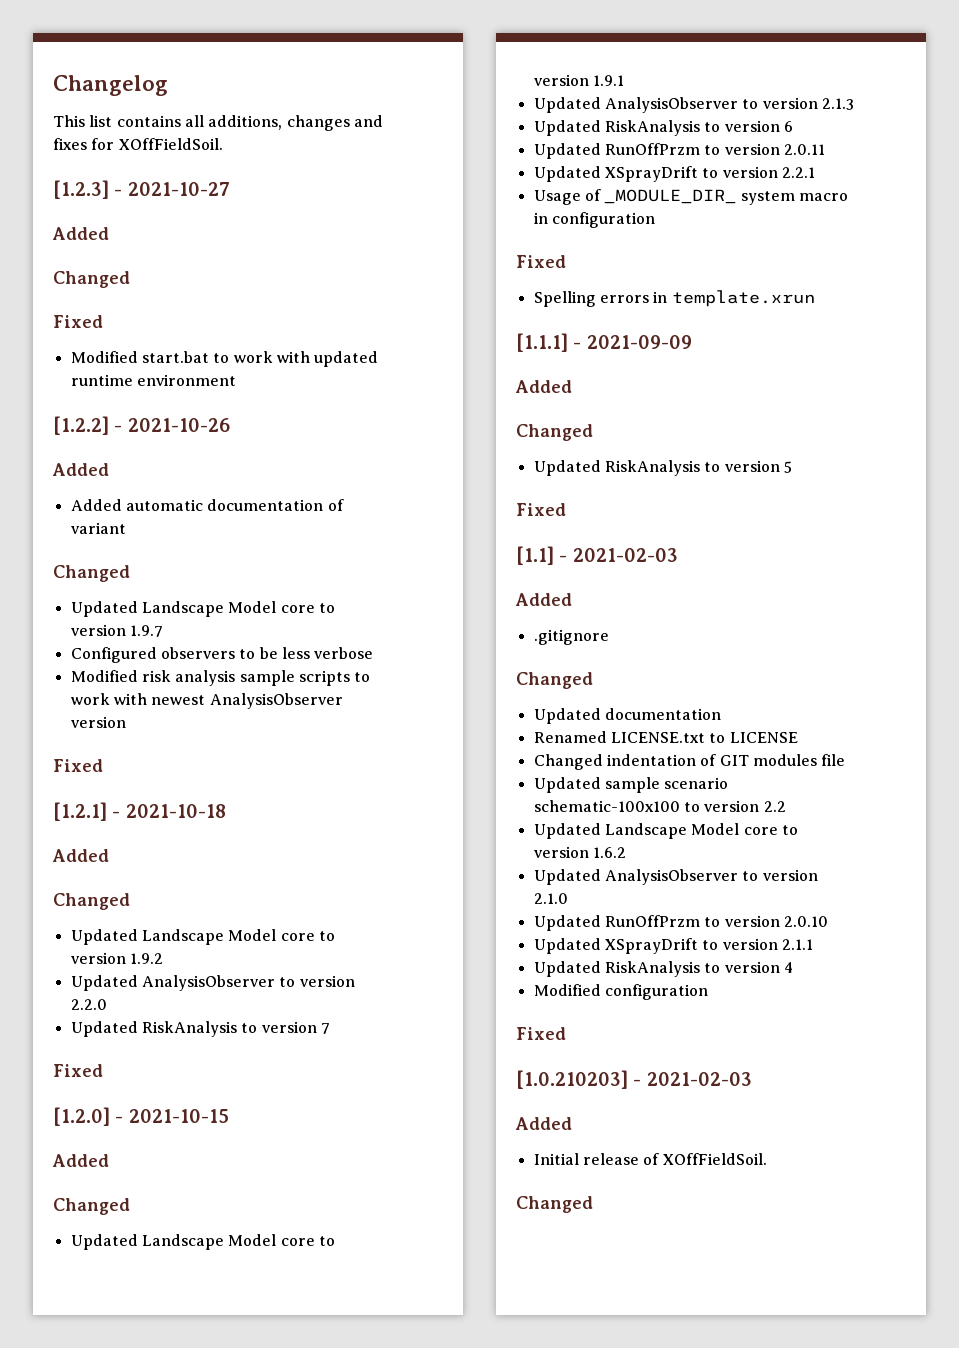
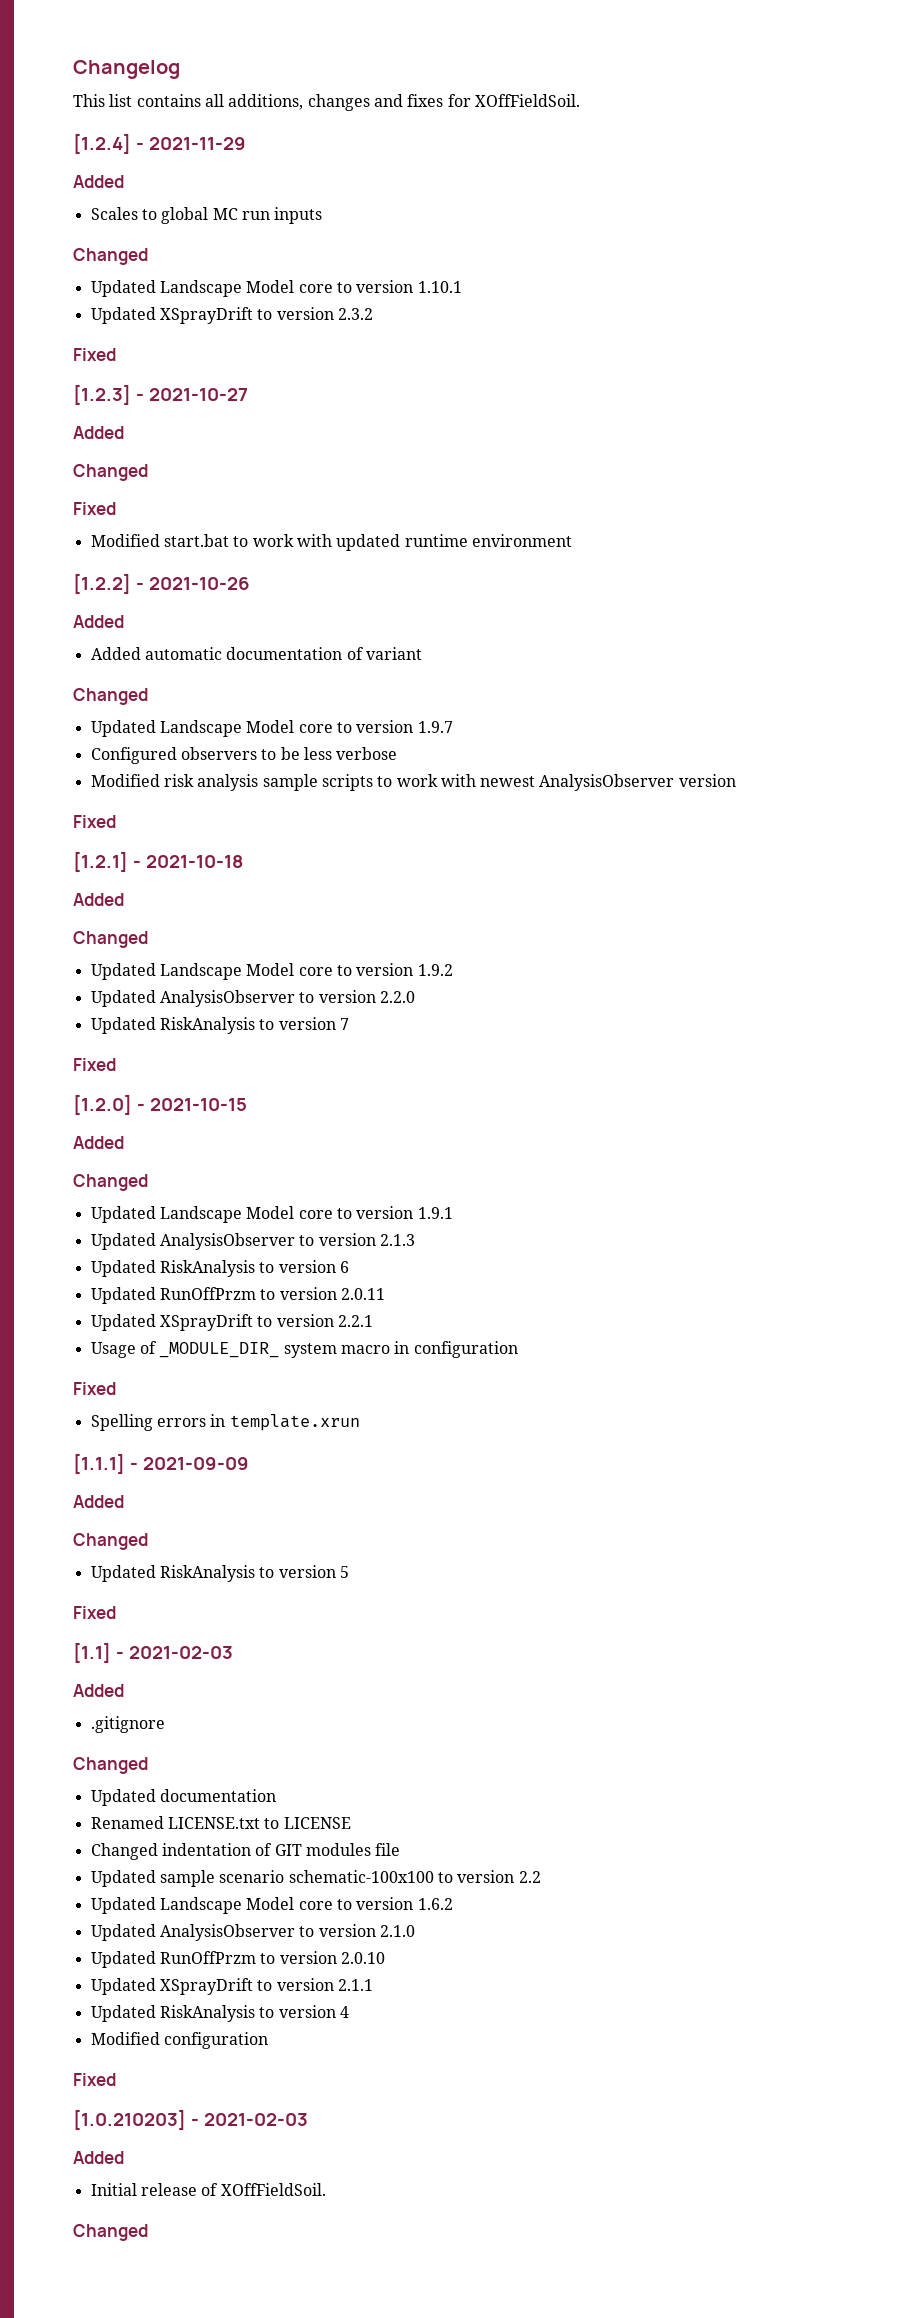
(223, 144) none -> [73,133,246,154] [73,175,124,188] [90,207,323,224] [73,248,148,265] [90,280,462,297] [90,307,373,324] [73,348,116,361] // [1.2.4] - 2021-11-29 // Added // Scales to global MC run inputs // Changed // Updated Landscape Model core to version 1.10.1 // Updated XSprayDrift to version 2.3.2 // Fixed

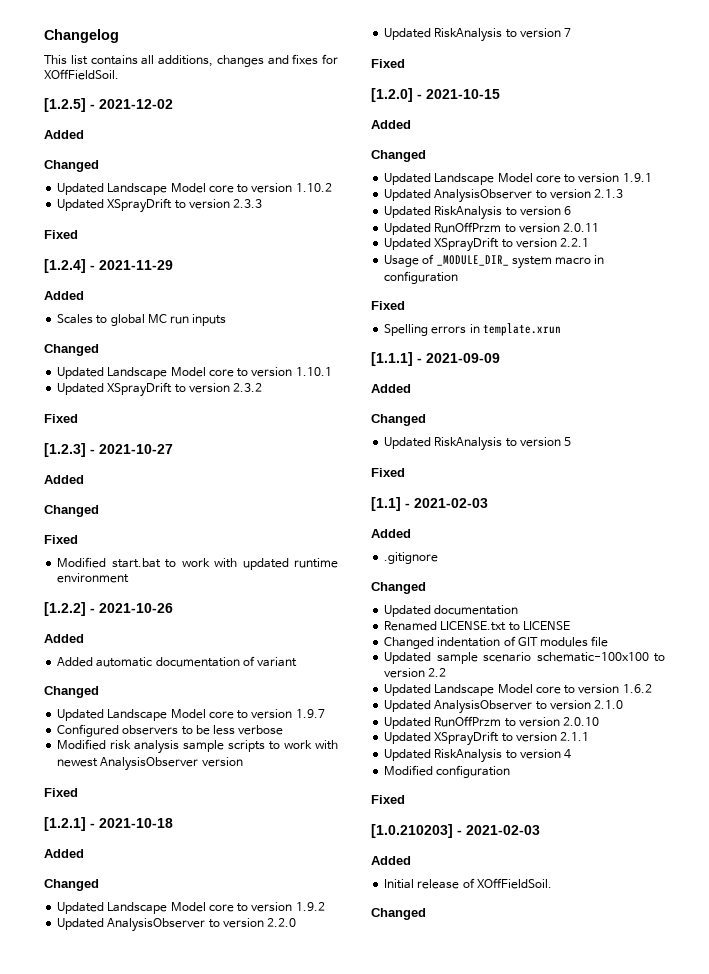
(580, 100) none -> [44,98,173,112] [44,130,84,139] [44,160,99,172] [57,183,332,195] [57,198,263,213] [44,230,78,239] // [1.2.5] - 2021-12-02 // Added // Changed // Updated Landscape Model core to version 1.10.2 // Updated XSprayDrift to version 2.3.3 // Fixed

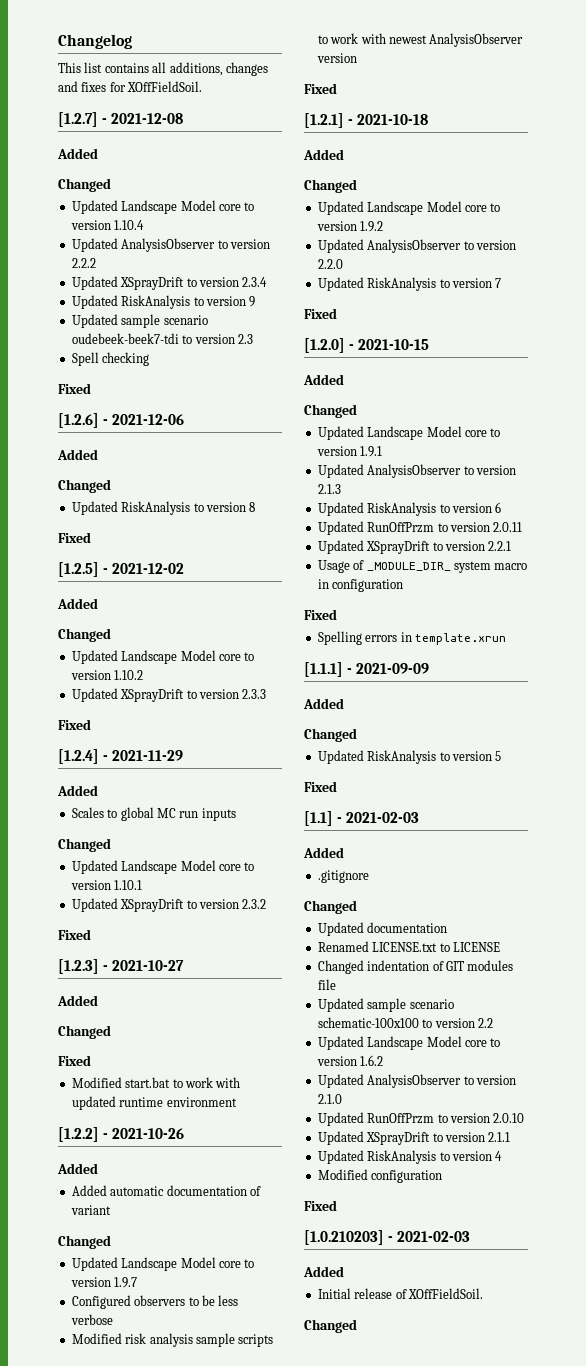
(119, 74) none -> [58,112,183,127] [57,148,98,159] [58,178,111,192] [71,200,255,214] [70,220,145,230] [71,238,270,252] [71,258,96,268] [71,276,268,290] [71,295,256,309] [71,314,208,328] [71,333,253,344] [71,352,150,366] [58,383,91,394] [58,413,184,428] [57,449,98,460] [58,479,111,493] [71,501,256,515] [58,532,91,543] // [1.2.7] - 2021-12-08 // Added // Changed // Updated Landscape Model core to version 1.10.4 // Updated AnalysisObserver to version 2.2.2 // Updated XSprayDrift to version 2.3.4 // Updated RiskAnalysis to version 9 // Updated sample scenario oudebeek-beek7-tdi to version 2.3 // Spell checking // Fixed // [1.2.6] - 2021-12-06 // Added // Changed // Updated RiskAnalysis to version 8 // Fixed

